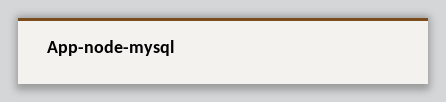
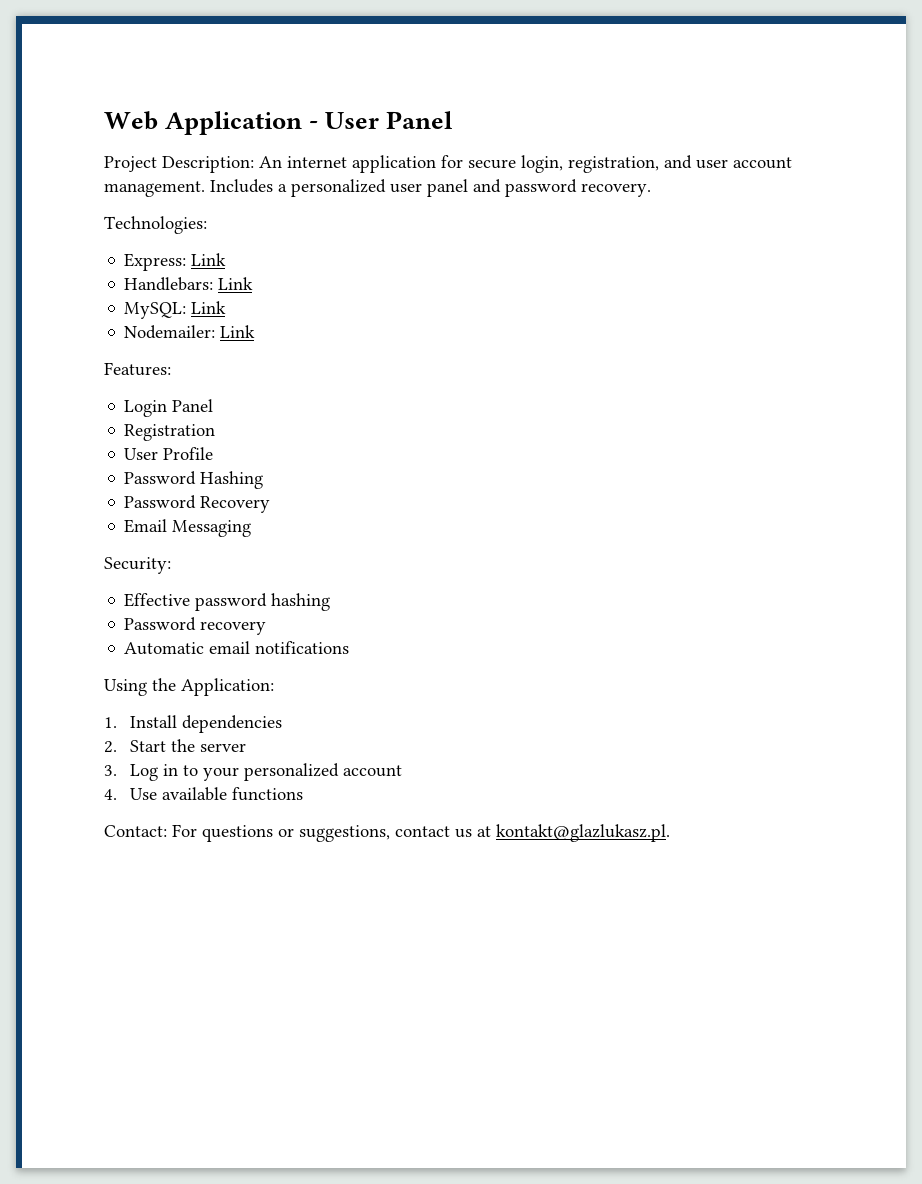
[47,40,174,56] App-node-mysql -> [104,111,454,135] [104,155,792,173] [104,179,651,197] [104,216,207,234] [124,253,227,271] [124,277,254,291] [124,301,227,319] [124,325,256,339] [104,362,171,376] [124,399,214,417] [124,424,216,441] [124,447,214,460] [124,471,264,489] [124,495,271,513] [124,519,252,537] [104,557,171,574] [124,593,331,611] [124,617,267,635] [124,641,350,655] [104,678,274,696] [104,715,283,733] [104,739,247,753] [104,763,403,781] [104,787,304,801] [104,824,670,842] Web Application - User Panel // Project Description: An internet application for secure login, registration, and user account management. Includes a personalized user panel and password recovery. // Technologies: // Express: Link // Handlebars: Link // MySQL: Link // Nodemailer: Link // Features: // Login Panel // Registration // User Profile // Password Hashing // Password Recovery // Email Messaging // Security: // Effective password hashing // Password recovery // Automatic email notifications // Using the Application: // 1. Install dependencies // 2. Start the server // 3. Log in to your personalized account // 4. Use available functions // Contact: For questions or suggestions, contact us at kontakt@glazlukasz.pl.

